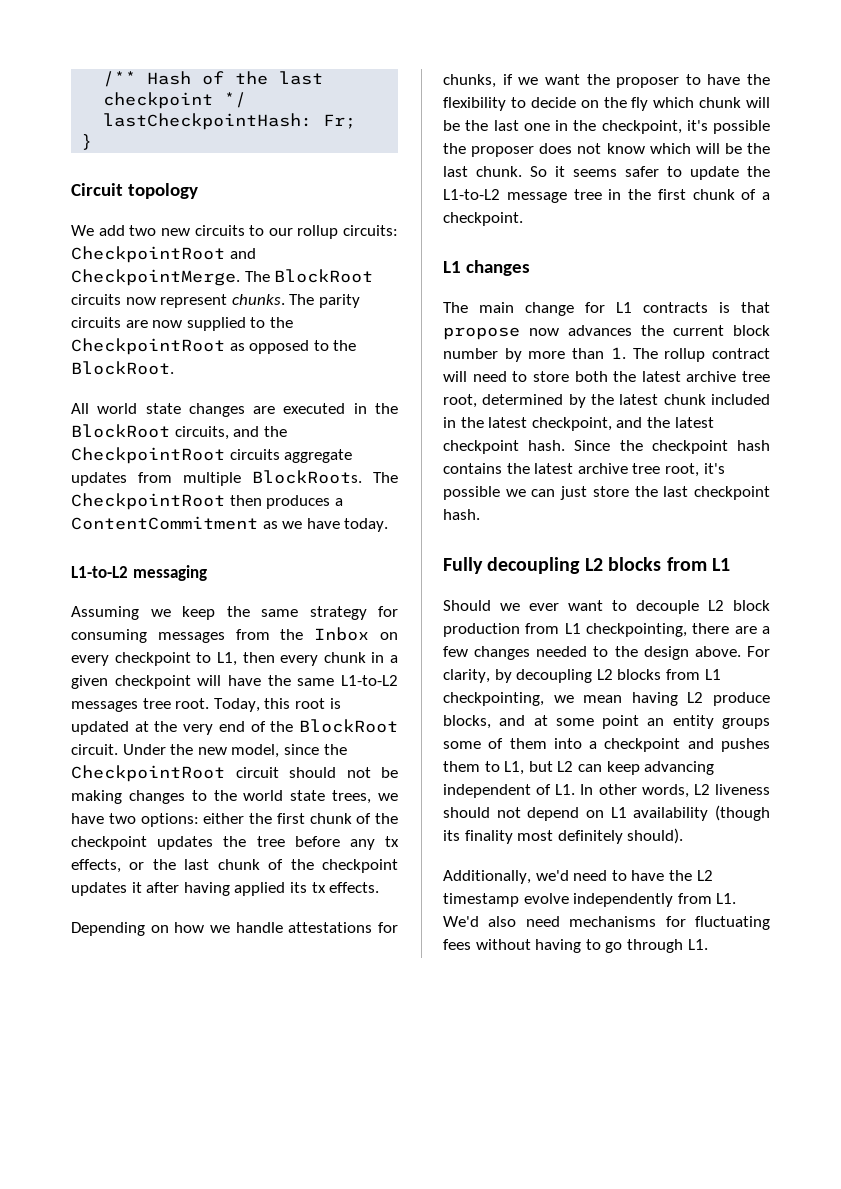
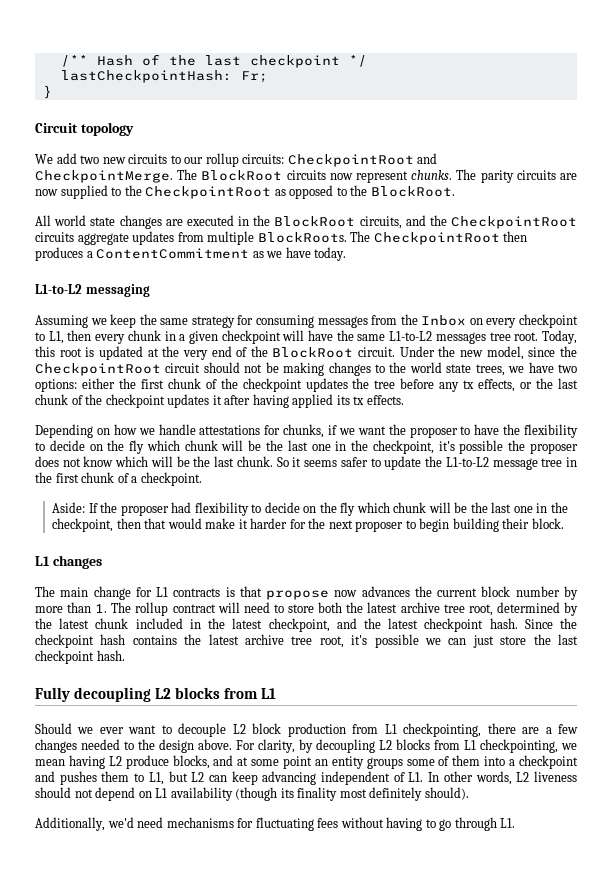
(523, 219) none -> [52,502,568,516] [52,518,564,532] // Aside: If the proposer had flexibility to decide on the fly which chunk will be the last one in the checkpoint, then that would make it harder for the next proposer to begin building their block.
[611,870,713,881] [443,893,737,907] [443,916,560,927] to have the L2 timestamp evolve independently from L1. We'd also need -> (164, 822) none

